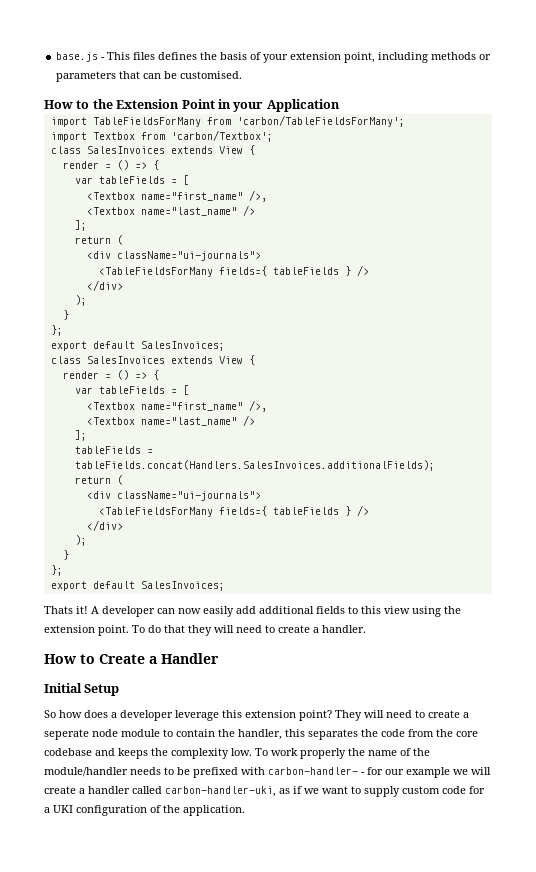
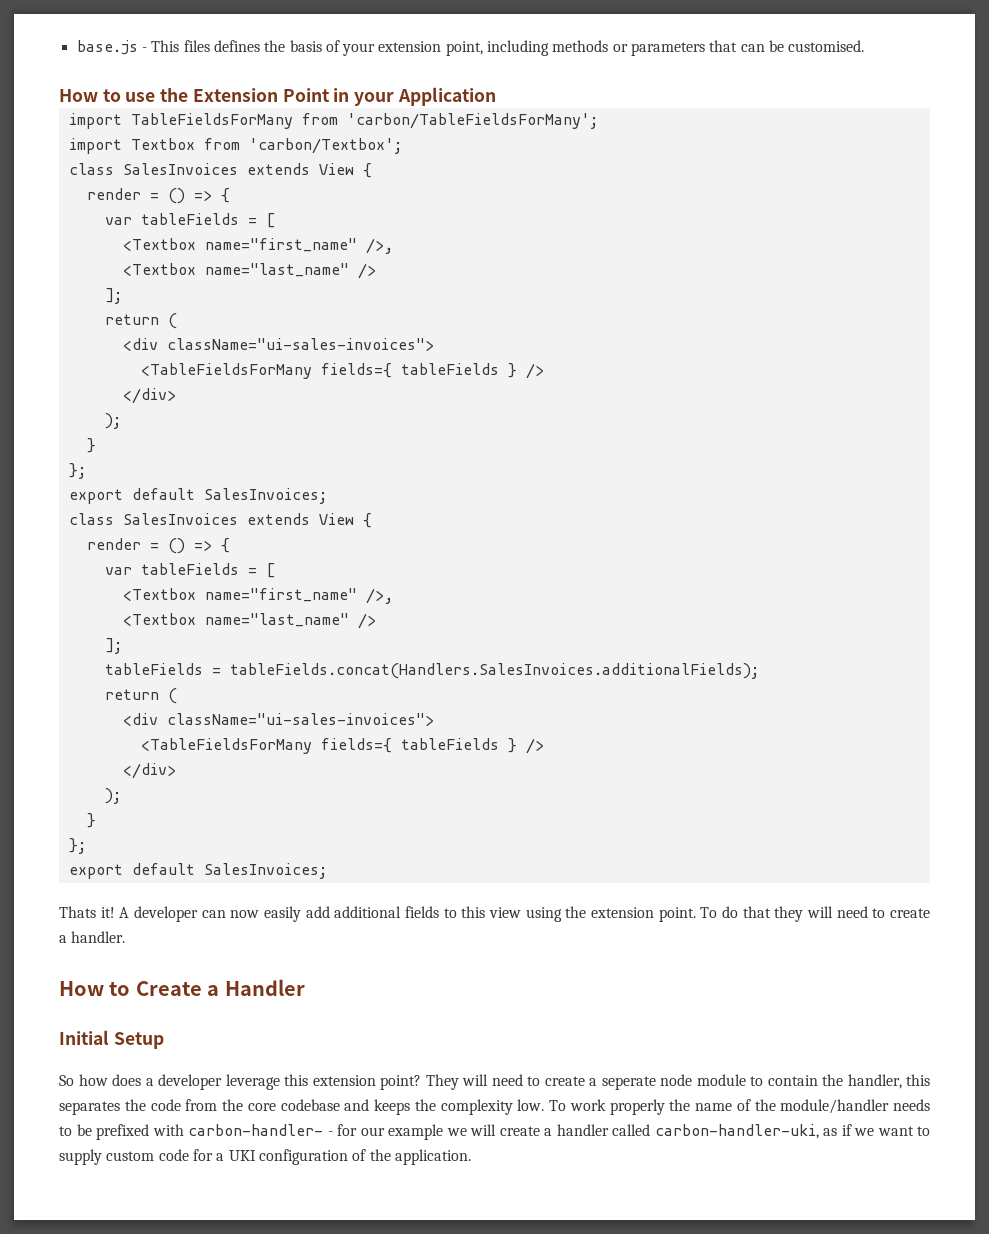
(90, 104) none -> [125,92,156,102] use
[116,251,261,261] className="ui-journals"> -> [166,338,434,351] className="ui-sales-invoices">
[116,491,261,501] className="ui-journals"> -> [166,713,434,726] className="ui-sales-invoices">

